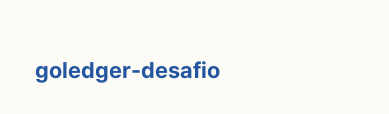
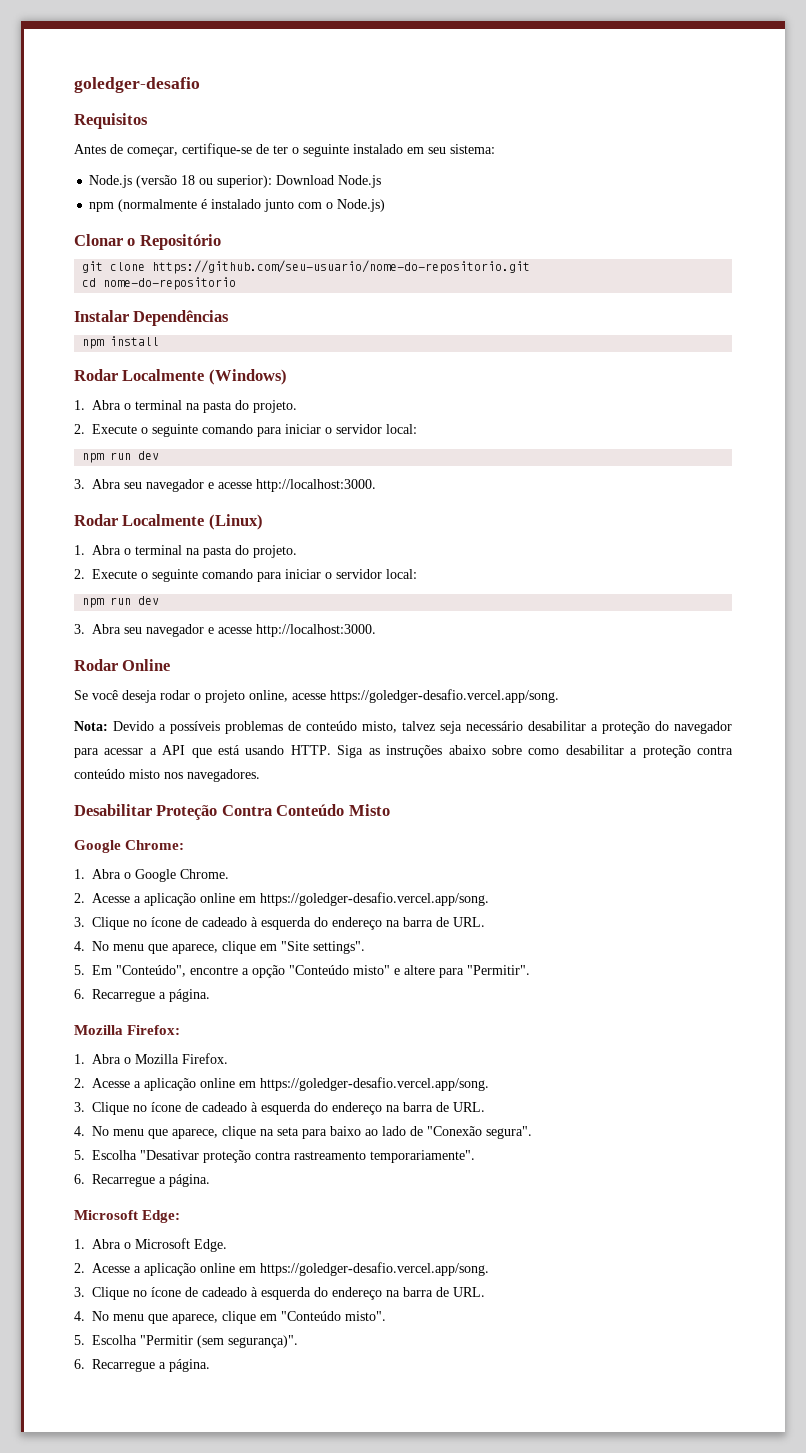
(220, 72) none -> [74,113,148,129] [74,143,495,157] [89,175,382,188] [89,199,386,212] [74,234,221,250] [82,260,531,274] [82,277,237,290] [74,310,230,326] [82,336,160,349] [74,369,287,385] [74,400,297,413] [74,424,417,437] [82,451,160,463] [74,479,376,492] [74,514,263,530] [74,545,297,558] [74,569,417,582] [82,596,160,608] [74,624,376,637] [74,659,171,671] [74,689,559,703] [74,721,732,734] [74,745,734,758] [74,769,260,782] [74,804,390,820] [74,840,185,853] [74,869,229,882] [74,892,489,906] [74,917,485,930] [74,941,365,954] [74,965,530,978] [74,989,210,1002] [74,1025,181,1035] [74,1053,228,1064] [74,1077,489,1091] [74,1102,485,1115] [74,1126,532,1139] [74,1150,475,1163] [74,1174,210,1187] [74,1210,181,1223] [74,1238,227,1252] [74,1262,489,1276] [74,1287,485,1300] [74,1311,386,1324] [74,1335,298,1348] [74,1359,210,1372] // Requisitos // Antes de começar, certifique-se de ter o seguinte instalado em seu sistema: // Node.js (versão 18 ou superior): Download Node.js // npm (normalmente é instalado junto com o Node.js) // Clonar o Repositório // git clone https://github.com/seu-usuario/nome-do-repositorio.git // cd nome-do-repositorio // Instalar Dependências // npm install // Rodar Localmente (Windows) // 1. Abra o terminal na pasta do projeto. // 2. Execute o seguinte comando para iniciar o servidor local: // npm run dev // 3. Abra seu navegador e acesse http://localhost:3000. // Rodar Localmente (Linux) // 1. Abra o terminal na pasta do projeto. // 2. Execute o seguinte comando para iniciar o servidor local: // npm run dev // 3. Abra seu navegador e acesse http://localhost:3000. // Rodar Online // Se você deseja rodar o projeto online, acesse https://goledger-desafio.vercel.app/song. // Nota: Devido a possíveis problemas de conteúdo misto, talvez seja necessário desabilitar a proteção do navegador para acessar a API que está usando HTTP. Siga as instruções abaixo sobre como desabilitar a proteção contra conteúdo misto nos navegadores. // Desabilitar Proteção Contra Conteúdo Misto // Google Chrome: // 1. Abra o Google Chrome. // 2. Acesse a aplicação online em https://goledger-desafio.vercel.app/song. // 3. Clique no ícone de cadeado à esquerda do endereço na barra de URL. // 4. No menu que aparece, clique em "Site settings". // 5. Em "Conteúdo", encontre a opção "Conteúdo misto" e altere para "Permitir". // 6. Recarregue a página. // Mozilla Firefox: // 1. Abra o Mozilla Firefox. // 2. Acesse a aplicação online em https://goledger-desafio.vercel.app/song. // 3. Clique no ícone de cadeado à esquerda do endereço na barra de URL. // 4. No menu que aparece, clique na seta para baixo ao lado de "Conexão segura". // 5. Escolha "Desativar proteção contra rastreamento temporariamente". // 6. Recarregue a página. // Microsoft Edge: // 1. Abra o Microsoft Edge. // 2. Acesse a aplicação online em https://goledger-desafio.vercel.app/song. // 3. Clique no ícone de cadeado à esquerda do endereço na barra de URL. // 4. No menu que aparece, clique em "Conteúdo misto". // 5. Escolha "Permitir (sem segurança)". // 6. Recarregue a página.

